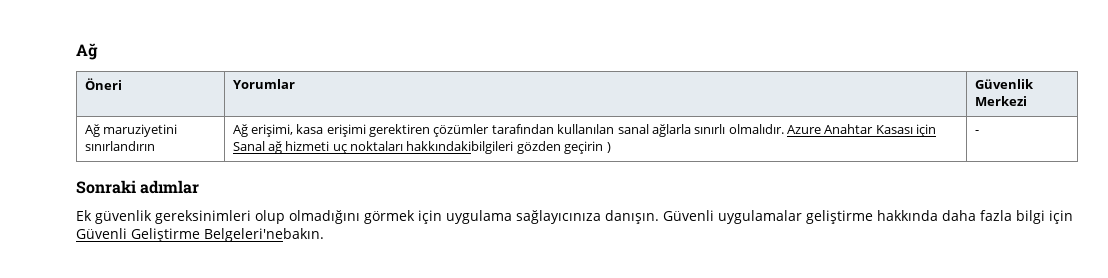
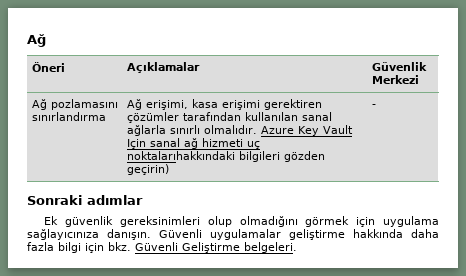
[232,79,295,89] Yorumlar -> [126,62,200,73] Açıklamalar
[102,124,177,137] [84,141,155,151] maruziyetini sınırlandırın -> [50,99,118,110] [31,112,106,121] pozlamasını sınırlandırma
[824,124,937,137] [232,141,611,154] Anahtar Kasası için Sanal ağ hizmeti uç noktaları hakkındakibilgileri gözden geçirin ) -> [297,125,353,136] [126,138,260,149] [126,151,325,162] [126,164,169,175] Key Vault Için sanal ağ hizmeti uç noktalarıhakkındaki bilgileri gözden geçirin)
(1073, 217) none -> [108,242,131,251] bkz.
[204,228,324,242] Belgeleri'nebakın. -> [244,242,297,253] belgeleri.

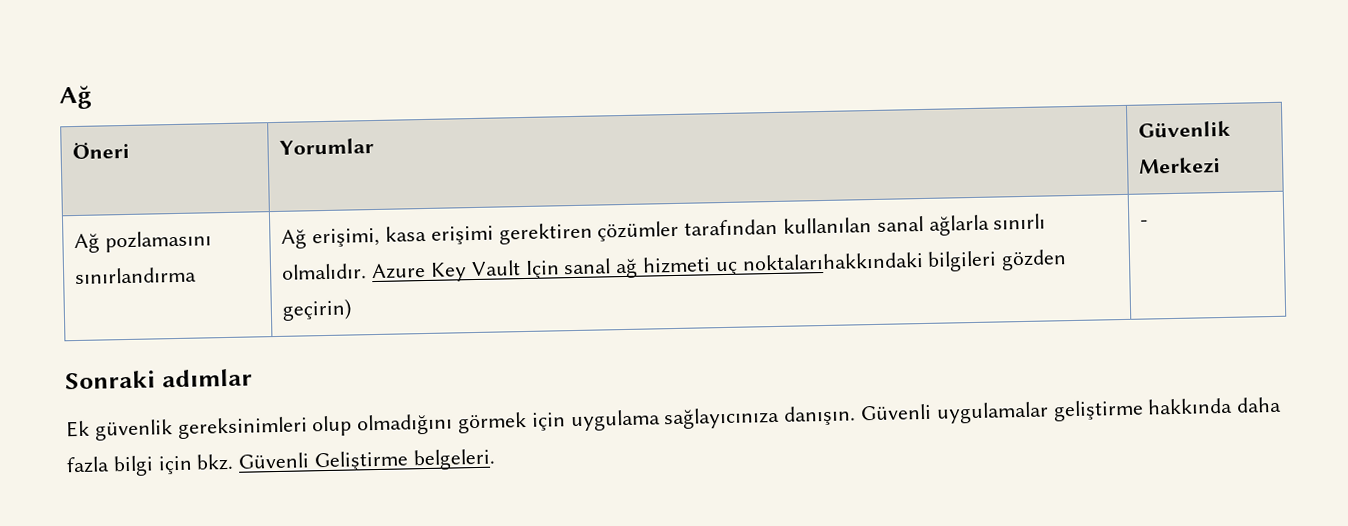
[126,62,200,73] Açıklamalar -> [279,137,375,155] Yorumlar

